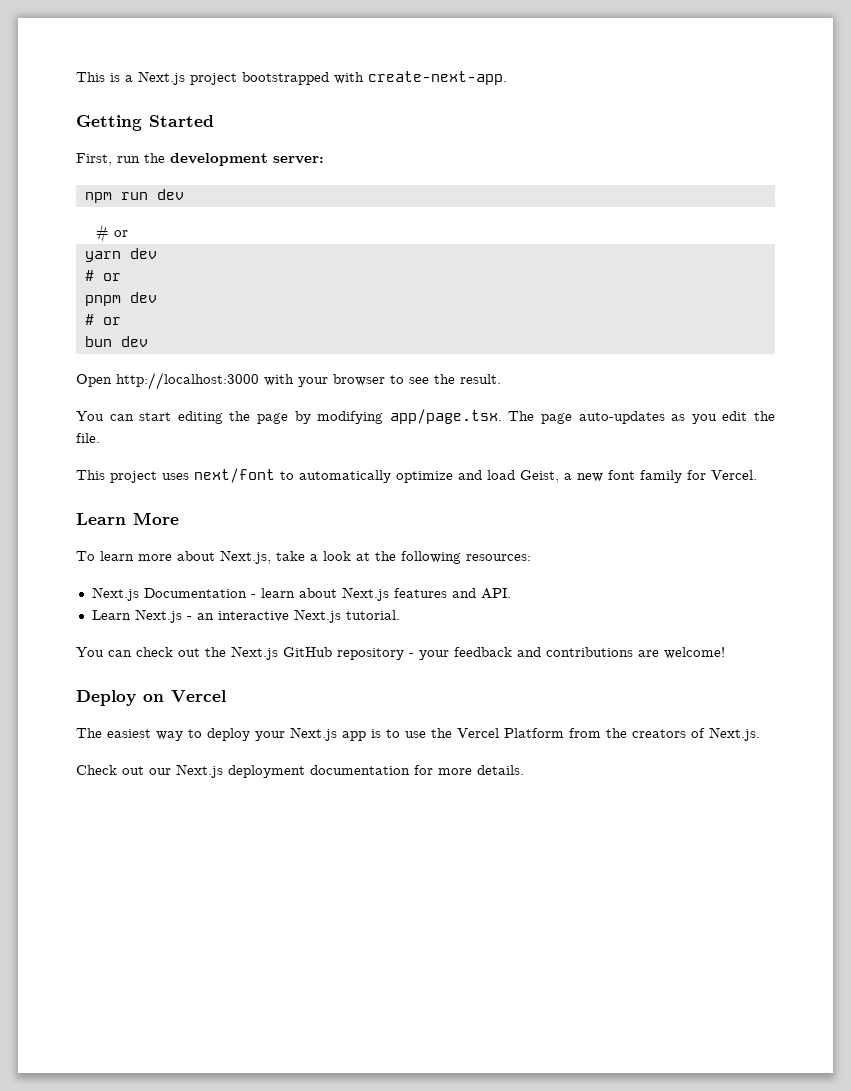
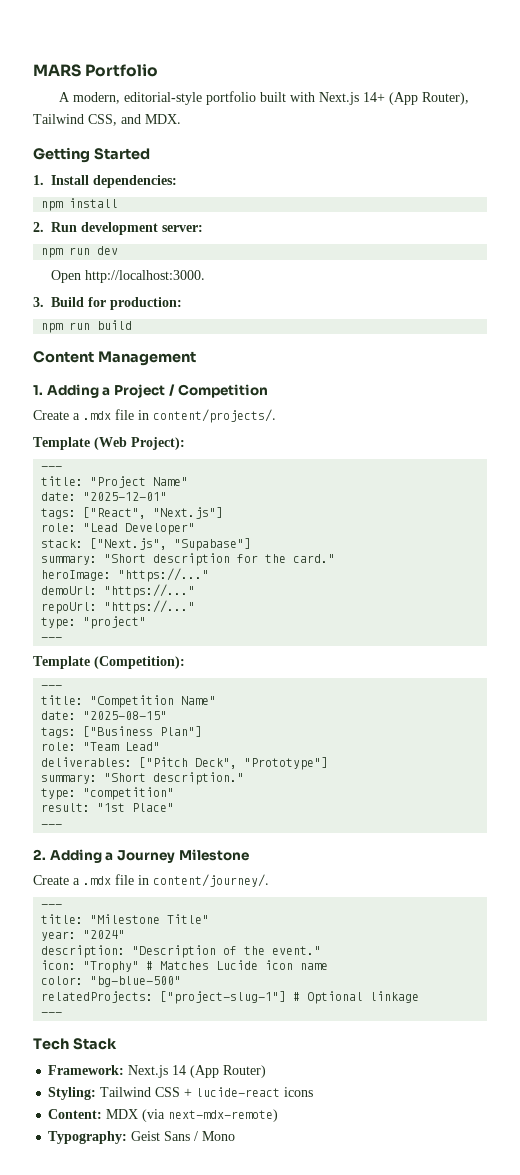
[76,71,507,85] [76,115,214,131] [76,153,165,166] This is a Next.js project bootstrapped with create-next-app. // Getting Started // First, run the -> [33,64,159,77] [58,91,469,105] [33,114,181,126] [33,147,150,163] [33,175,177,188] [41,198,119,211] [33,222,77,232] MARS Portfolio // A modern, editorial-style portfolio built with Next.js 14+ (App Router), Tailwind CSS, and MDX. // Getting Started // 1. Install dependencies: // npm install // 2. Run
[95,224,128,243] [84,248,157,262] [84,270,121,281] [84,292,157,306] [84,314,121,325] [84,336,148,347] [76,372,501,390] [76,409,776,424] [76,433,100,443] [76,468,757,483] [76,512,179,525] [76,550,531,564] [91,587,511,601] [91,609,400,623] [76,646,725,660] [76,690,226,706] [76,727,760,741] [76,764,524,778] # or // yarn dev // # or // pnpm dev // # or // bun dev // Open http://localhost:3000 with your browser to see the result. // You can start editing the page by modifying app/page.tsx. The page auto-updates as you edit the file. // This project uses next/font to automatically optimize and load Geist, a new font family for Vercel. // Learn More // To learn more about Next.js, take a look at the following resources: // Next.js Documentation - learn about Next.js features and API. // Learn Next.js - an interactive Next.js tutorial. // You can check out the Next.js GitHub repository - your feedback and contributions are welcome! // Deploy on Vercel // The easiest way to deploy your Next.js app is to use the Vercel Platform from the creators of Next.js. // Check out our Next.js deployment documentation for more details. -> [50,270,205,283] [33,297,182,310] [41,320,133,333] [33,351,196,366] [33,384,269,398] [33,409,276,423] [33,437,185,450] [41,466,63,470] [41,476,189,488] [41,492,168,501] [41,507,224,519] [41,523,196,535] [41,538,252,551] [41,553,336,566] [41,568,210,582] [41,584,196,598] [41,600,196,614] [41,616,147,629] [41,637,63,641] [33,656,185,669] [41,685,63,689] [41,695,217,708] [41,711,168,720] [41,726,203,738] [41,742,161,751] [41,757,329,770] [41,772,245,785] [41,787,175,800] [41,803,175,812] [41,824,63,828] [33,849,249,863] [33,874,269,887] [41,904,63,908] [41,914,210,924] [41,930,126,941] [41,945,322,958] [41,960,329,973] [41,976,182,987] [41,991,420,1004] [41,1012,63,1016] [33,1038,117,1050] [48,1065,267,1078] [48,1087,314,1100] [48,1109,279,1122] [48,1131,236,1144] Open http://localhost:3000. // 3. Build for production: // npm run build // Content Management // 1. Adding a Project / Competition // Create a .mdx file in content/projects/. // Template (Web Project): // --- // title: "Project Name" // date: "2025-12-01" // tags: ["React", "Next.js"] // role: "Lead Developer" // stack: ["Next.js", "Supabase"] // summary: "Short description for the card." // heroImage: "https://..." // demoUrl: "https://..." // repoUrl: "https://..." // type: "project" // --- // Template (Competition): // --- // title: "Competition Name" // date: "2025-08-15" // tags: ["Business Plan"] // role: "Team Lead" // deliverables: ["Pitch Deck", "Prototype"] // summary: "Short description." // type: "competition" // result: "1st Place" // --- // 2. Adding a Journey Milestone // Create a .mdx file in content/journey/. // --- // title: "Milestone Title" // year: "2024" // description: "Description of the event." // icon: "Trophy" # Matches Lucide icon name // color: "bg-blue-500" // relatedProjects: ["project-slug-1"] # Optional linkage // --- // Tech Stack // Framework: Next.js 14 (App Router) // Styling: Tailwind CSS + lucide-react icons // Content: MDX (via next-mdx-remote) // Typography: Geist Sans / Mono

